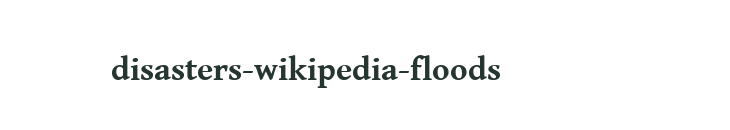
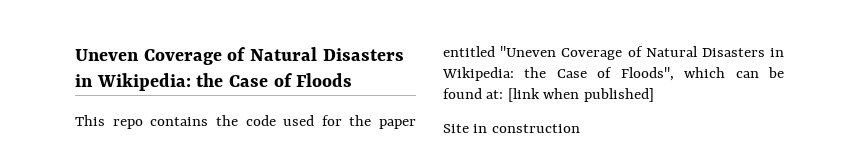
[111,55,501,88] disasters-wikipedia-floods -> [75,47,404,65] [75,73,353,91] [75,115,416,129] [443,46,784,60] [442,67,784,81] [443,88,654,102] [443,124,580,133] Uneven Coverage of Natural Disasters in Wikipedia: the Case of Floods // This repo contains the code used for the paper entitled "Uneven Coverage of Natural Disasters in Wikipedia: the Case of Floods", which can be found at: [link when published] // Site in construction

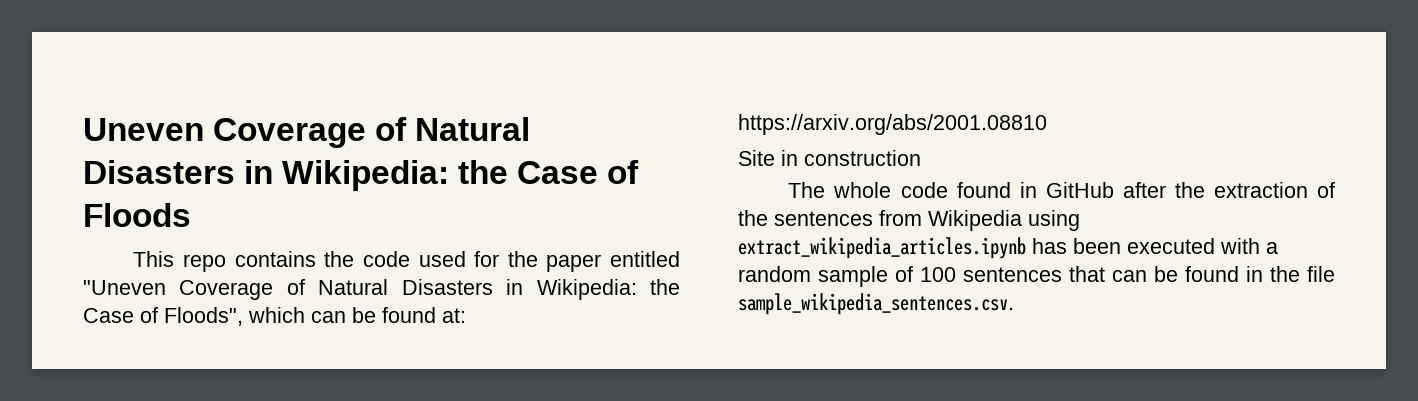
[507,88,654,102] [link when published] -> [738,114,1047,135] https://arxiv.org/abs/2001.08810
(580, 128) none -> [788,182,1335,198] [738,210,1080,231] [738,237,1278,259] [738,266,1335,287] [738,293,1014,315] // The whole code found in GitHub after the extraction of the sentences from Wikipedia using extract_wikipedia_articles.ipynb has been executed with a random sample of 100 sentences that can be found in the file sample_wikipedia_sentences.csv.

